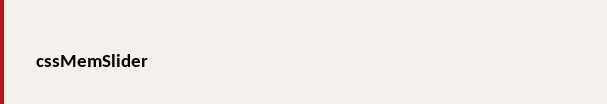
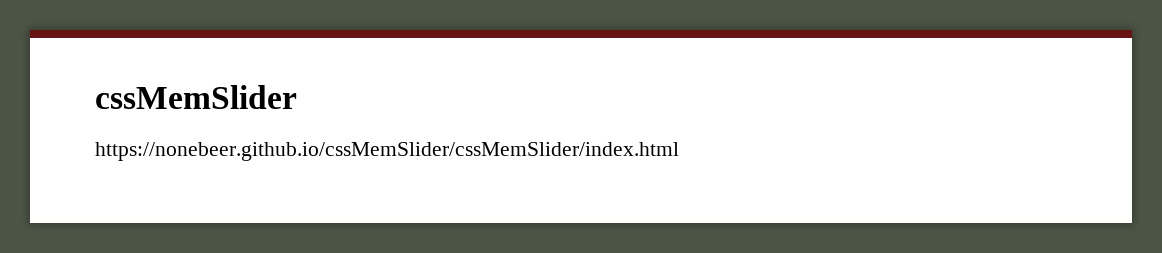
(148, 60) none -> [95,142,679,161] // https://nonebeer.github.io/cssMemSlider/cssMemSlider/index.html

